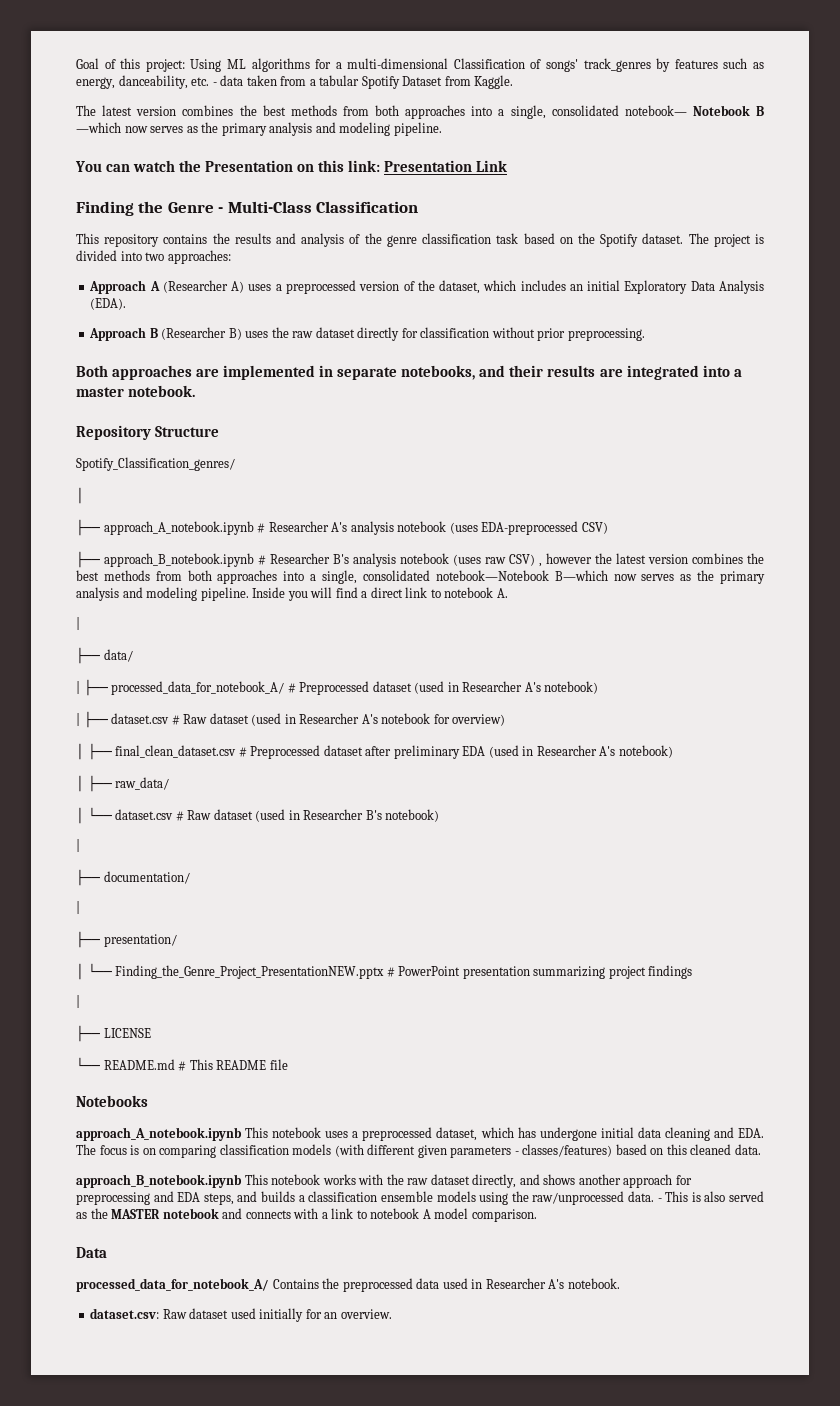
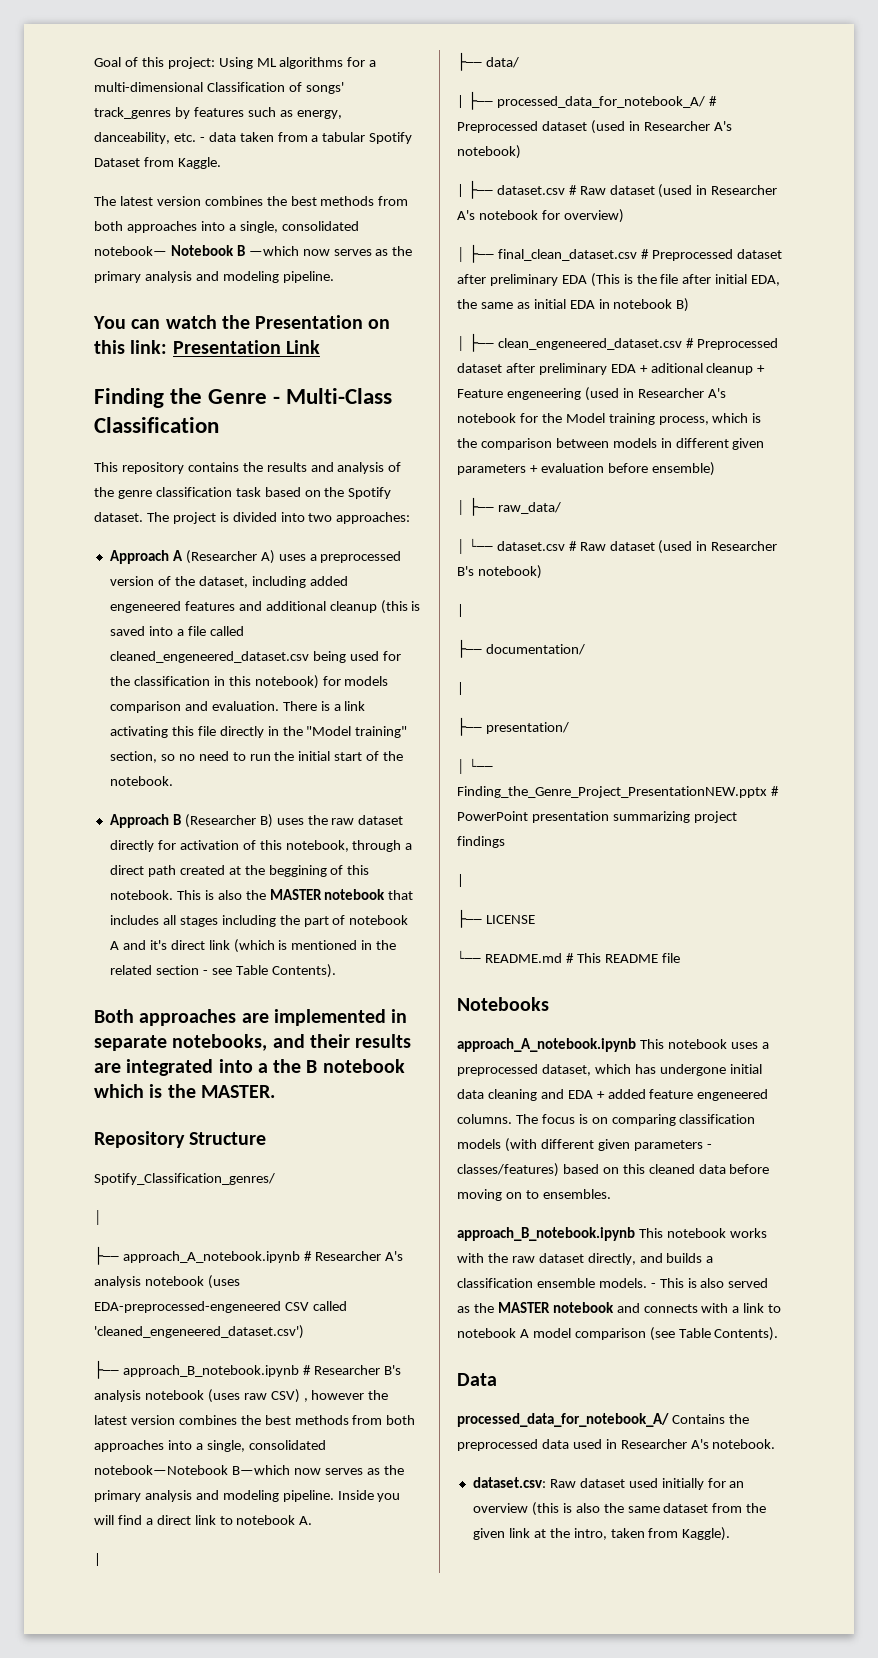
[483,280,765,294] [90,298,127,310] which includes an initial Exploratory Data Analysis (EDA). -> [251,576,348,588] [109,600,421,614] [109,626,244,636] [109,651,401,663] [109,675,389,689] [109,701,366,713] [109,726,408,738] [109,751,404,763] [109,776,173,786] including added engeneered features and additional cleanup (this is saved into a file called cleaned_engeneered_dataset.csv being used for the classification in this notebook) for models comparison and evaluation. There is a link activating this file directly in the "Model training" section, so no need to run the initial start of the notebook.
[420,327,645,341] classification without prior preprocessing. -> [179,840,413,852] [109,865,370,877] [109,889,414,900] [109,915,409,927] [109,939,397,953] [109,964,336,978] activation of this notebook, through a direct path created at the beggining of this notebook. This is also the MASTER notebook that includes all stages including the part of notebook A and it's direct link (which is mentioned in the related section - see Table Contents).
[76,385,196,397] master notebook. -> [273,1059,405,1073] [94,1084,275,1098] the B notebook which is the MASTER.
[481,521,608,535] EDA-preprocessed CSV) -> [94,1301,347,1313] [94,1325,304,1339] EDA-preprocessed-engeneered CSV called 'cleaned_engeneered_dataset.csv')
[488,745,673,758] (used in Researcher A's notebook) -> [590,273,781,287] [457,298,690,312] [457,333,778,352] [457,363,766,375] [457,387,726,401] [457,413,762,425] [457,438,765,450] [457,462,715,476] (This is the file after initial EDA, the same as initial EDA in notebook B) // │ ├── clean_engeneered_dataset.csv # Preprocessed dataset after preliminary EDA + aditional cleanup + Feature engeneering (used in Researcher A's notebook for the Model training process, which is the comparison between models in different given parameters + evaluation before ensemble)
[737,1128,764,1138] EDA. -> [567,1089,769,1101] [457,1114,512,1124] EDA + added feature engeneered columns.
[734,1144,761,1155] data. -> [698,1164,770,1174] [457,1189,611,1201] data before moving on to ensembles.
[543,1174,692,1188] [76,1191,654,1205] shows another approach for preprocessing and EDA steps, and builds a classification ensemble models using the raw/unprocessed data. -> [666,1253,714,1263] [457,1278,647,1288] builds a classification ensemble models.
[471,1209,537,1222] comparison. -> [574,1327,779,1341] comparison (see Table Contents).
[340,1309,392,1319] overview. -> [472,1502,767,1516] [472,1527,731,1541] overview (this is also the same dataset from the given link at the intro, taken from Kaggle).

